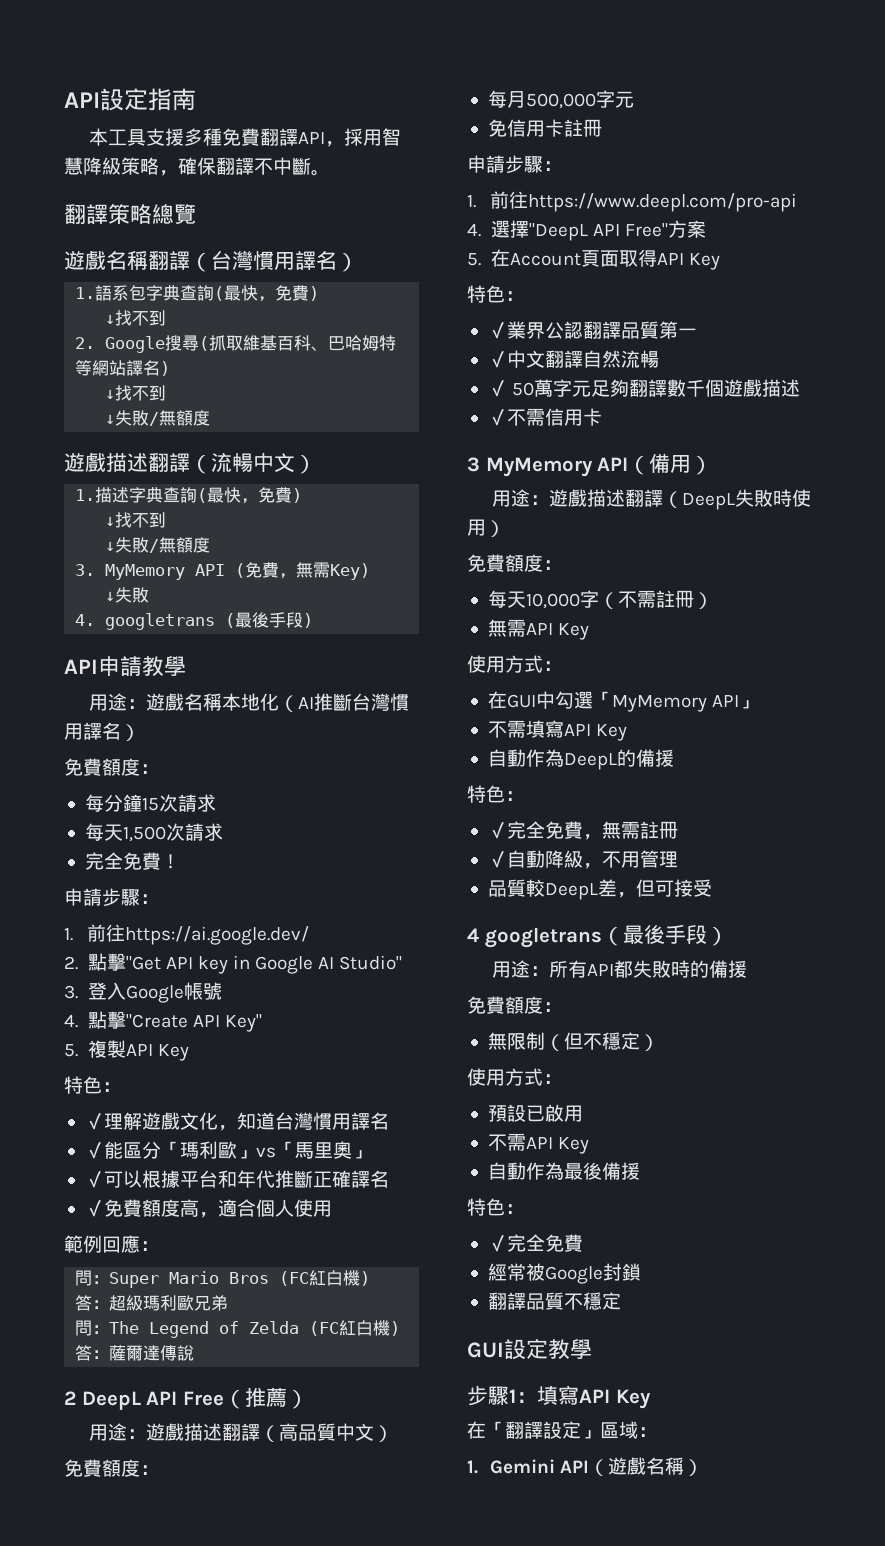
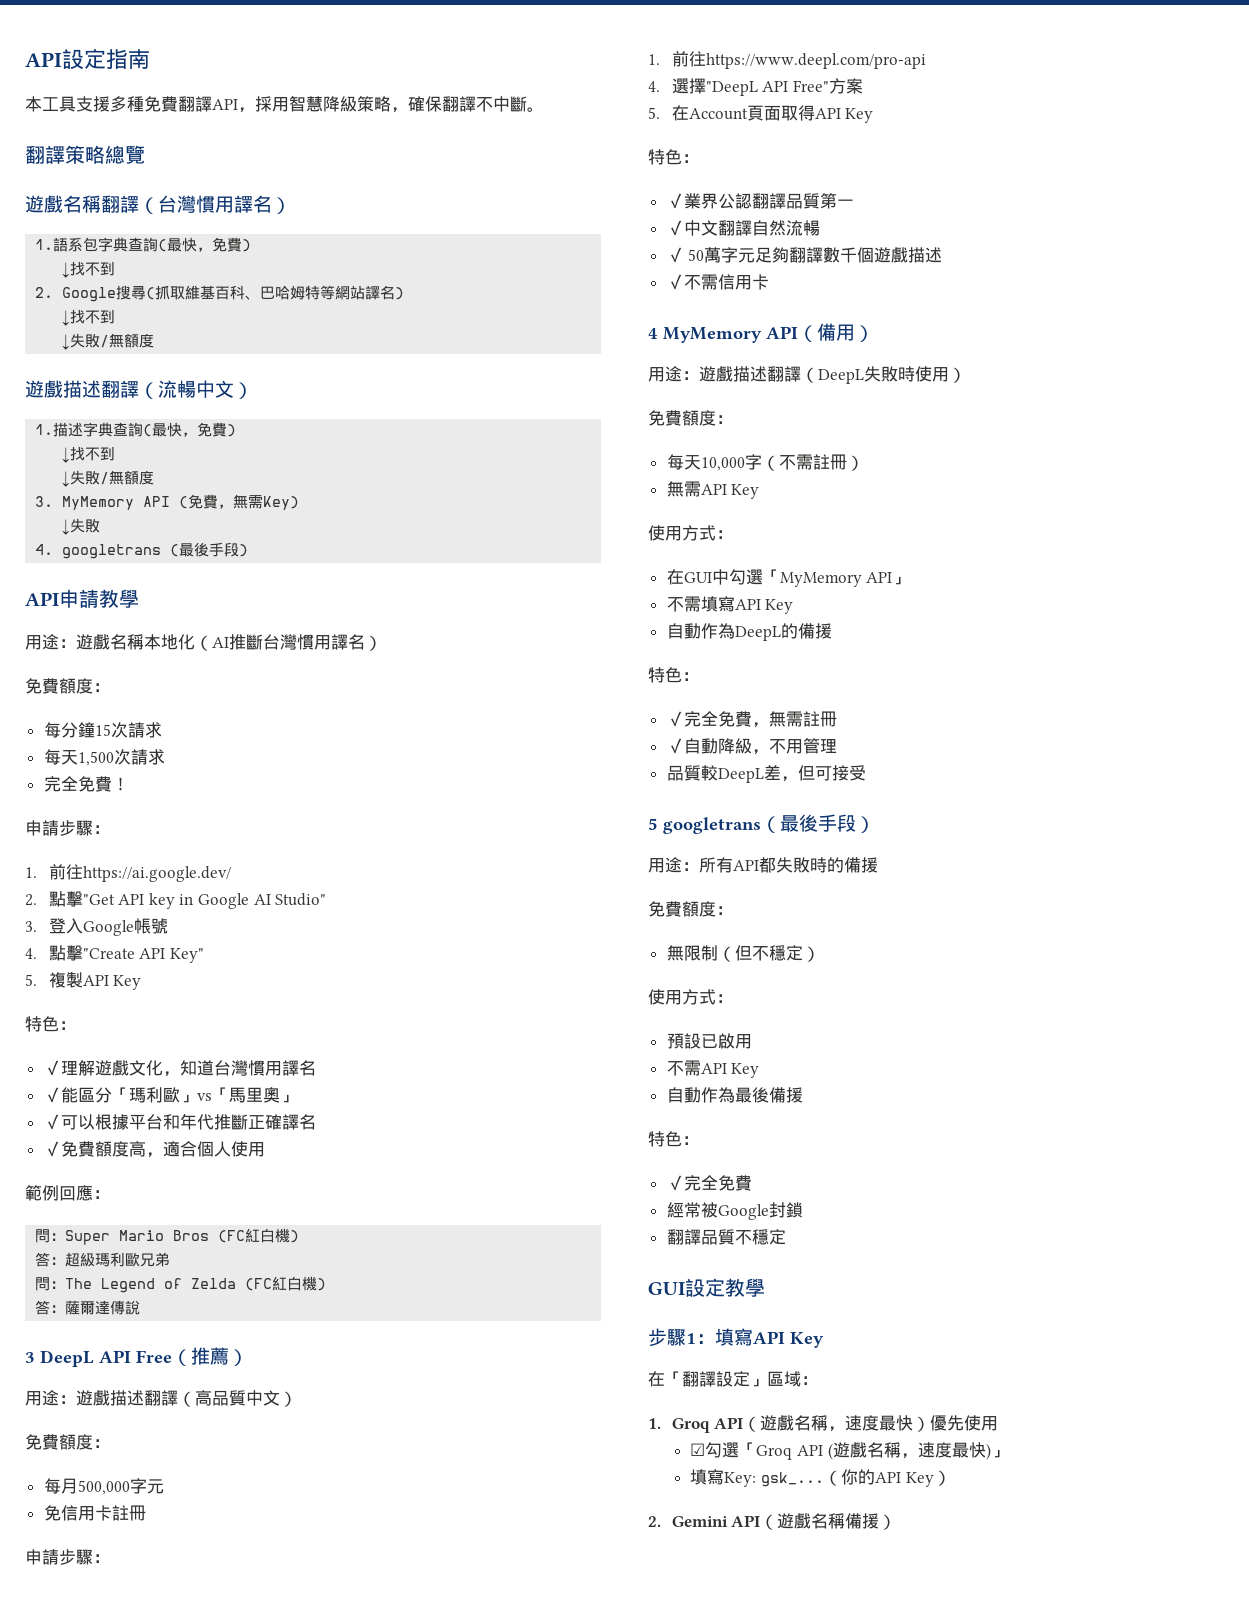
[64,1391,76,1405] 2 -> [25,1352,35,1363] 3
[467,457,480,472] 3 -> [648,328,658,339] 4
[467,928,479,942] 4 -> [648,818,658,830] 5
(478, 1467) none -> [671,1415,999,1433] [690,1442,1008,1460] [690,1469,951,1487] [648,1516,661,1527] Groq API（遊戲名稱，速度最快）優先使用 // ☑勾選「Groq API (遊戲名稱，速度最快)」 // 填寫Key: gsk_...（你的API Key） // 2.
(684, 1466) none -> [845,1513,880,1529] 備援

